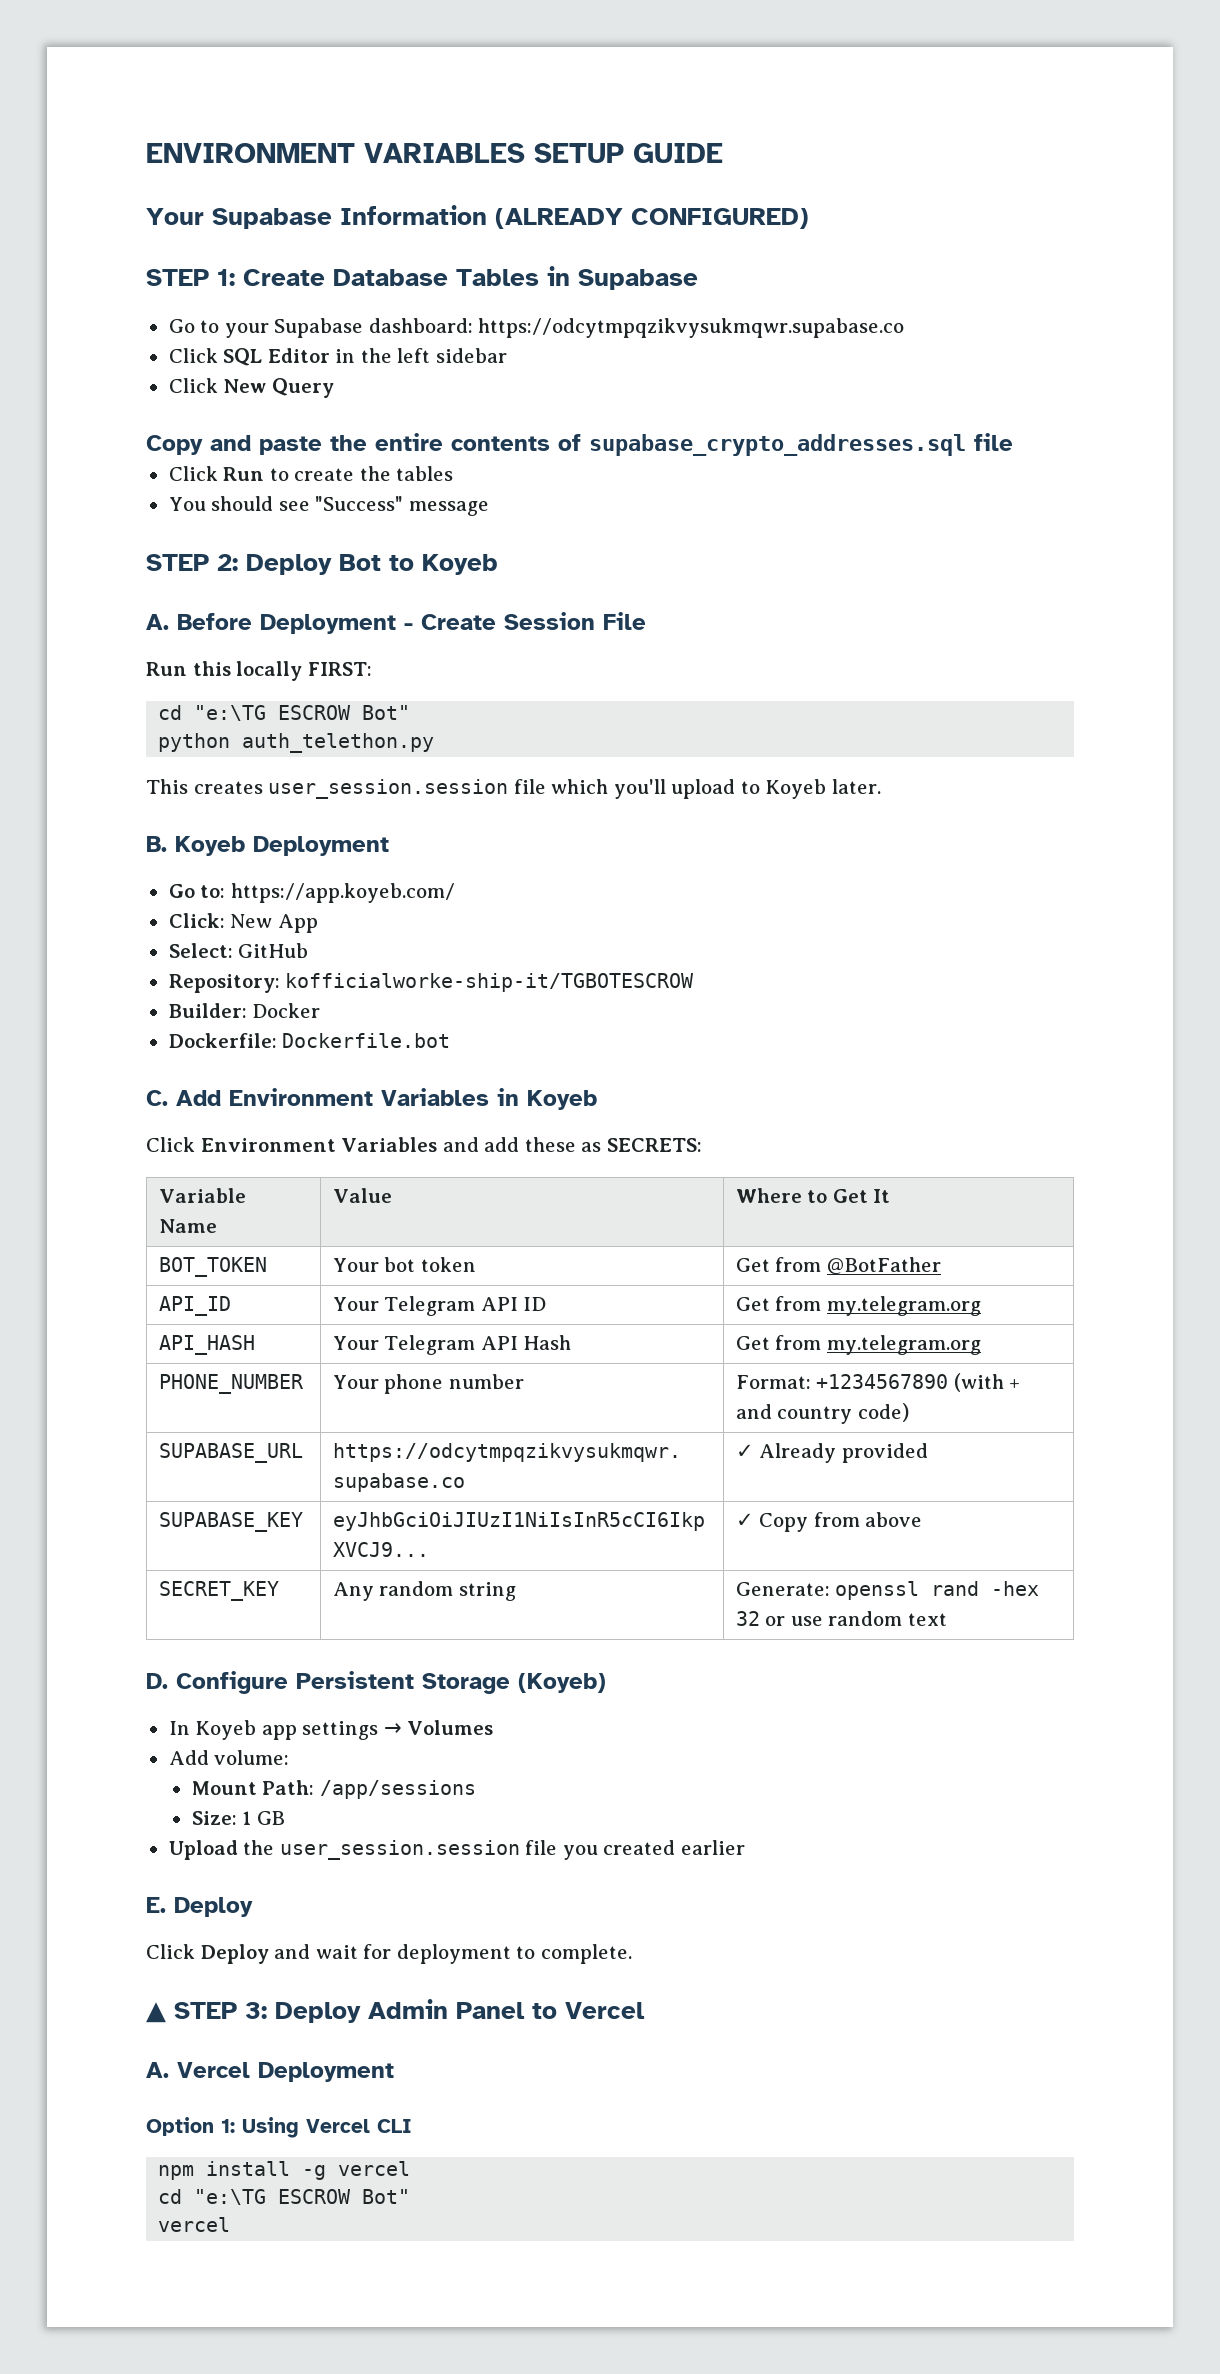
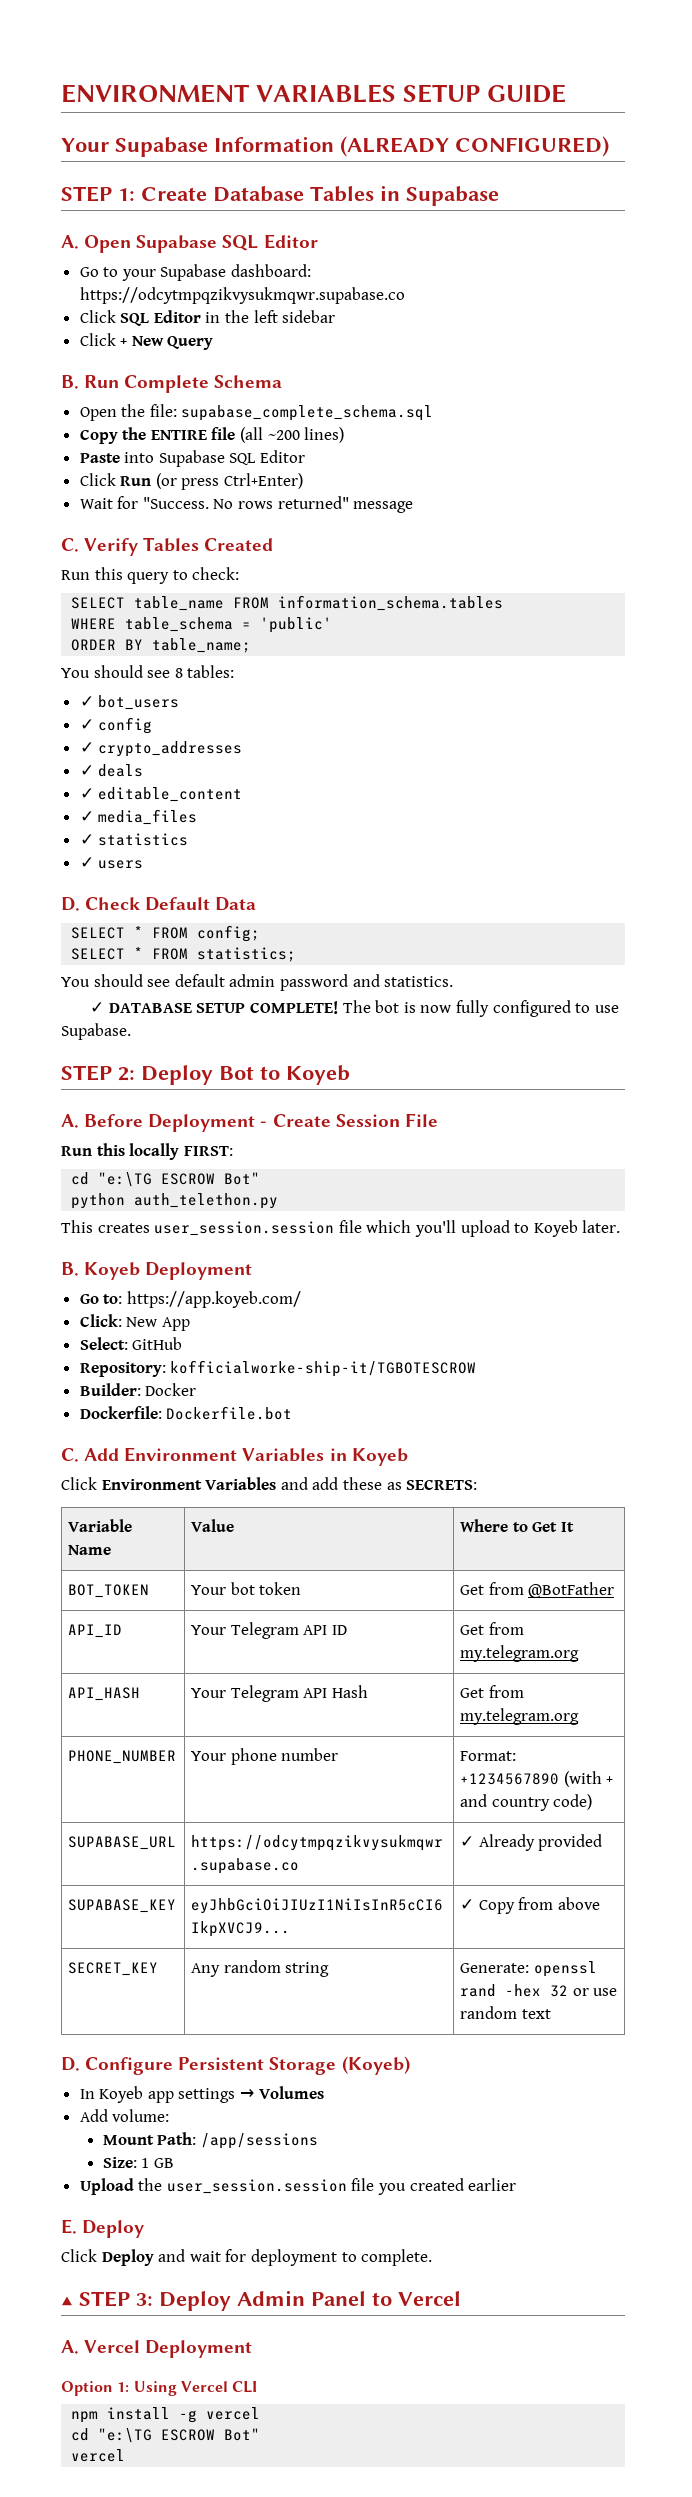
(698, 279) none -> [61,234,318,253] // A. Open Supabase SQL Editor
(218, 385) none -> [120,338,128,346] +
[146,433,1013,456] [168,466,454,481] [168,496,489,516] Copy and paste the entire contents of supabase_crypto_addresses.sql file // Click Run to create the tables // You should see "Success" message -> [61,375,283,393] [79,404,434,421] [79,427,345,444] [79,450,306,467] [79,473,304,490] [79,496,414,513] [61,537,274,556] [61,567,240,584] [71,595,504,611] [71,617,333,633] [71,638,252,653] [61,665,235,678] [79,695,180,710] [79,717,153,734] [79,741,243,757] [79,764,144,777] [79,787,243,802] [79,809,198,825] [79,833,189,846] [79,857,144,869] [61,897,257,911] [71,925,261,942] [71,947,297,962] [61,974,454,991] [90,1000,619,1017] [61,1023,131,1040] B. Run Complete Schema // Open the file: supabase_complete_schema.sql // Copy the ENTIRE file (all ~200 lines) // Paste into Supabase SQL Editor // Click Run (or press Ctrl+Enter) // Wait for "Success. No rows returned" message // C. Verify Tables Created // Run this query to check: // SELECT table_name FROM information_schema.tables // WHERE table_schema = 'public' // ORDER BY table_name; // You should see 8 tables: // ✓ bot_users // ✓ config // ✓ crypto_addresses // ✓ deals // ✓ editable_content // ✓ media_files // ✓ statistics // ✓ users // D. Check Default Data // SELECT * FROM config; // SELECT * FROM statistics; // You should see default admin password and statistics. // ✓ DATABASE SETUP COMPLETE! The bot is now fully configured to use Supabase.

